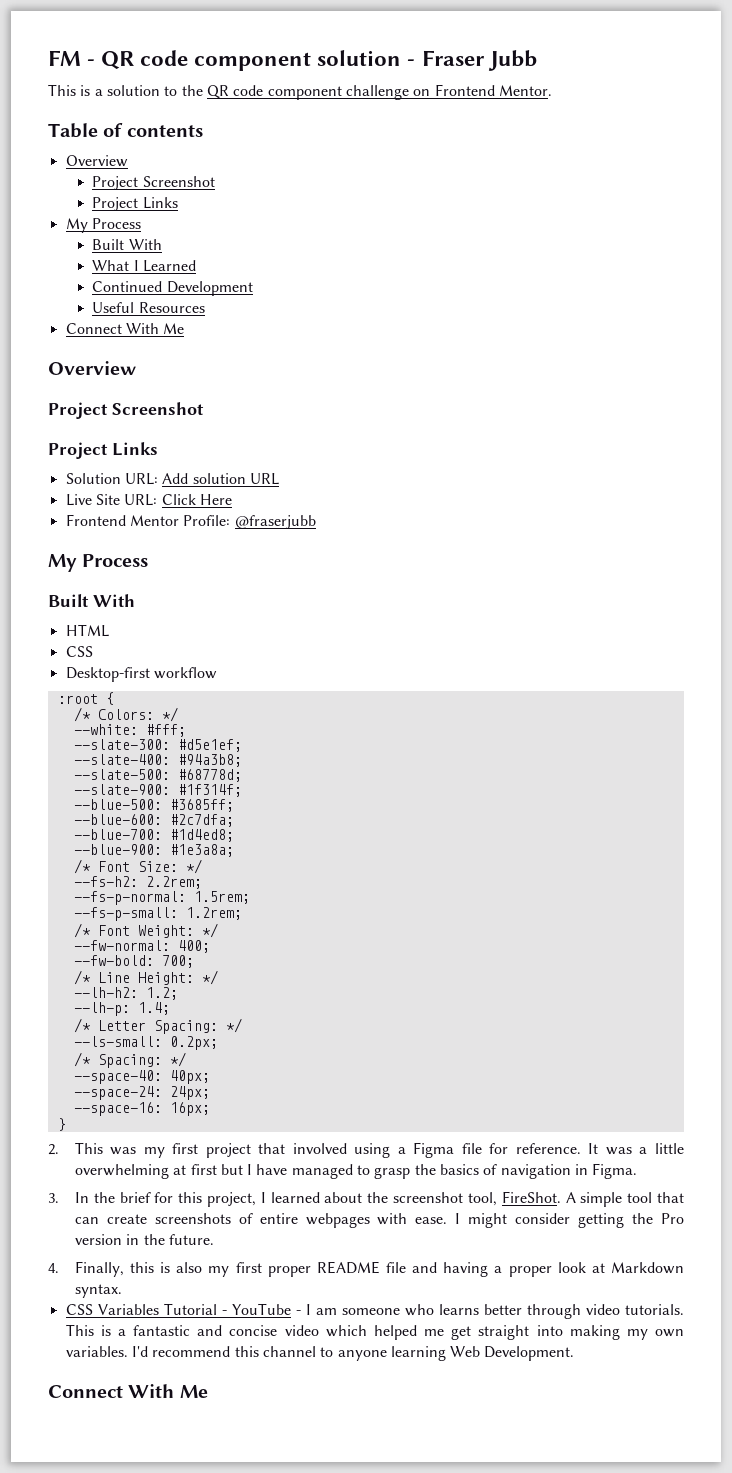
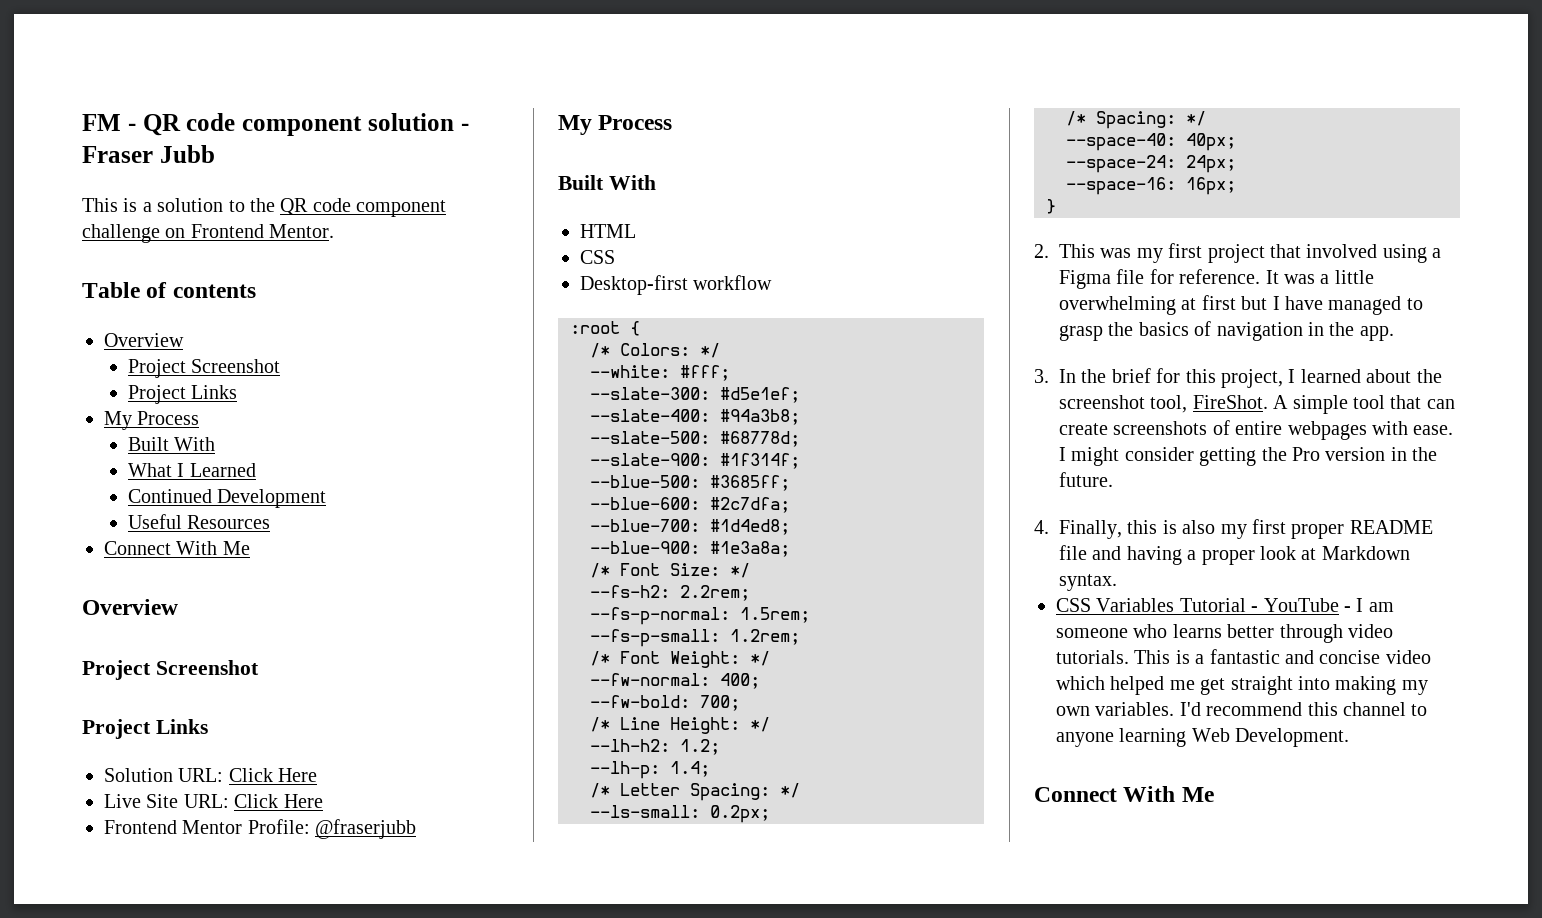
[162,473,279,485] Add solution URL -> [228,768,318,782] Click Here
[592,1163,638,1179] Figma. -> [1329,322,1394,341] the app.

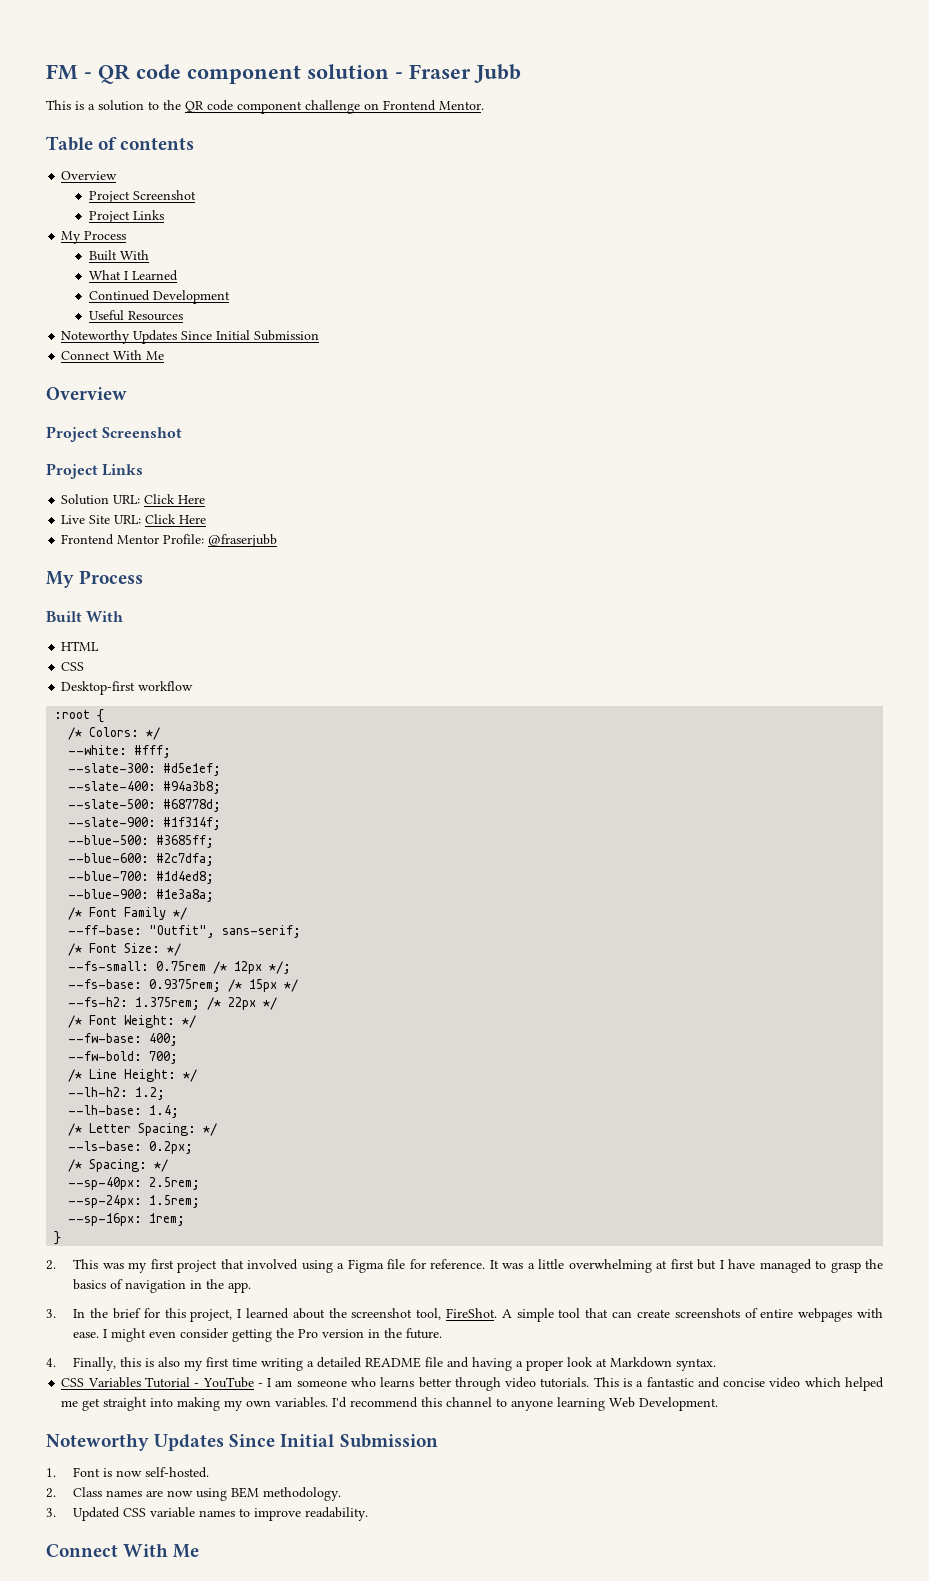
(271, 522) none -> [61,330,320,344] // Noteworthy Updates Since Initial Submission
[670,563,750,578] [590,585,750,601] [590,607,810,625] [590,629,800,647] Size: */ // --fs-h2: 2.2rem; // --fs-p-normal: 1.5rem; // --fs-p-small: 1.2rem; -> [124,907,188,920] [68,925,302,938] [68,943,182,956] [68,961,292,974] [68,979,299,992] [68,997,278,1010] Family */ // --ff-base: "Outfit", sans-serif; // /* Font Size: */ // --fs-small: 0.75rem /* 12px */; // --fs-base: 0.9375rem; /* 15px */ // --fs-h2: 1.375rem; /* 22px */
[590,673,710,686] --fw-normal: -> [68,1033,143,1043] --fw-base:
[590,761,660,779] --lh-p: -> [68,1105,143,1115] --lh-base:
[590,805,700,818] --ls-small: -> [68,1141,143,1151] --ls-base:
[1066,133,1236,151] [1066,155,1236,173] [1066,177,1236,195] --space-40: 40px; // --space-24: 24px; // --space-16: 16px; -> [68,1177,201,1190] [68,1195,201,1208] [68,1213,186,1226] --sp-40px: 2.5rem; // --sp-24px: 1.5rem; // --sp-16px: 1rem;
(1120, 456) none -> [149,1331,177,1338] even
[1291,524,1345,539] proper -> [232,1357,363,1371] time writing a detailed
(1350, 737) none -> [46,1434,438,1451] [46,1467,210,1478] [46,1487,342,1501] [46,1507,369,1521] // Noteworthy Updates Since Initial Submission // 1. Font is now self-hosted. // 2. Class names are now using BEM methodology. // 3. Updated CSS variable names to improve readability.

